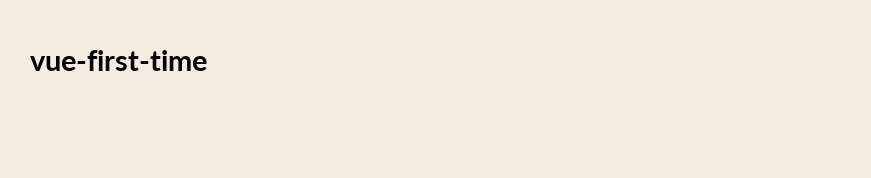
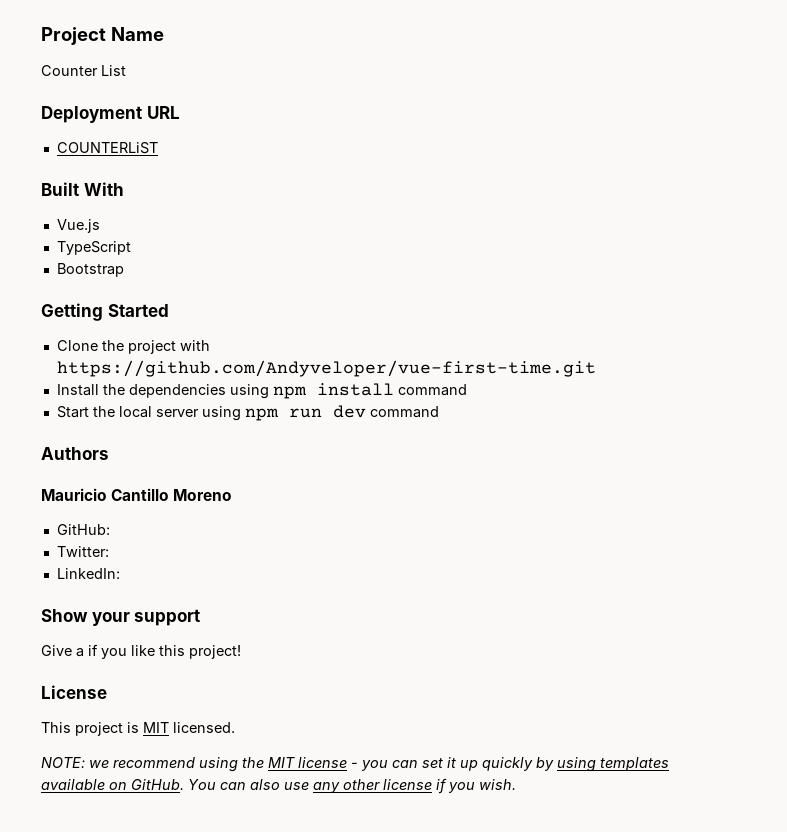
[30,50,207,71] vue-first-time -> [41,27,164,45] [41,65,126,76] [41,106,180,123] [56,142,158,154] [41,182,124,196] [56,219,100,233] [56,241,131,255] [56,263,124,277] [41,303,169,321] [56,340,210,354] [56,360,596,377] [56,383,467,399] [56,405,439,421] [41,447,109,460] [41,488,233,501] [56,524,110,535] [56,546,109,557] [56,568,120,579] [41,609,201,626] [41,644,241,659] [41,685,107,699] [41,722,235,736] [41,757,669,772] [41,778,516,794] Project Name // Counter List // Deployment URL // COUNTERLiST // Built With // Vue.js // TypeScript // Bootstrap // Getting Started // Clone the project with https://github.com/Andyveloper/vue-first-time.git // Install the dependencies using npm install command // Start the local server using npm run dev command // Authors // Mauricio Cantillo Moreno // GitHub: // Twitter: // LinkedIn: // Show your support // Give a if you like this project! // License // This project is MIT licensed. // NOTE: we recommend using the MIT license - you can set it up quickly by using templates available on GitHub. You can also use any other license if you wish.

